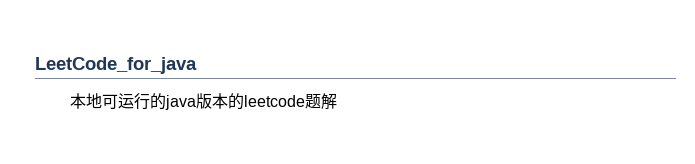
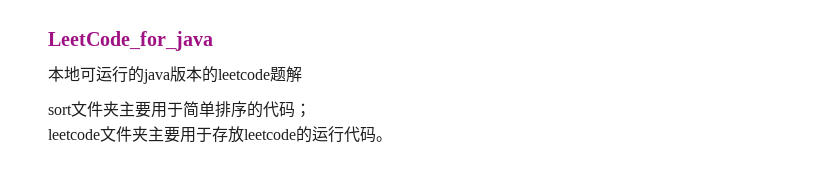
(337, 101) none -> [48,101,311,118] [48,126,392,143] // sort文件夹主要用于简单排序的代码； // leetcode文件夹主要用于存放leetcode的运行代码。

